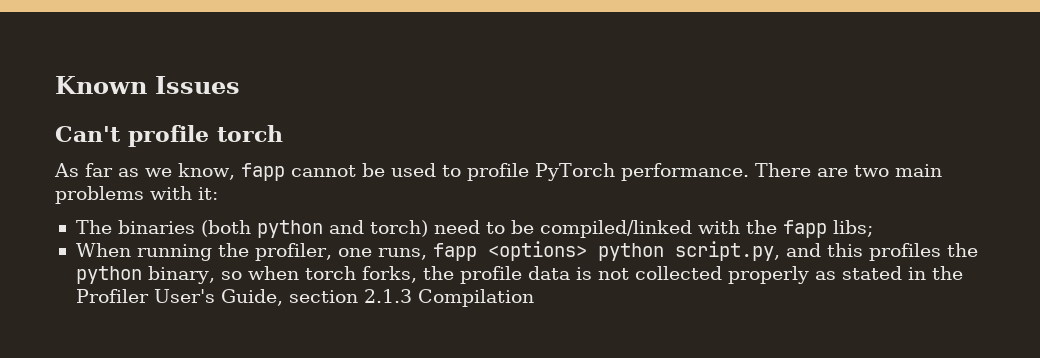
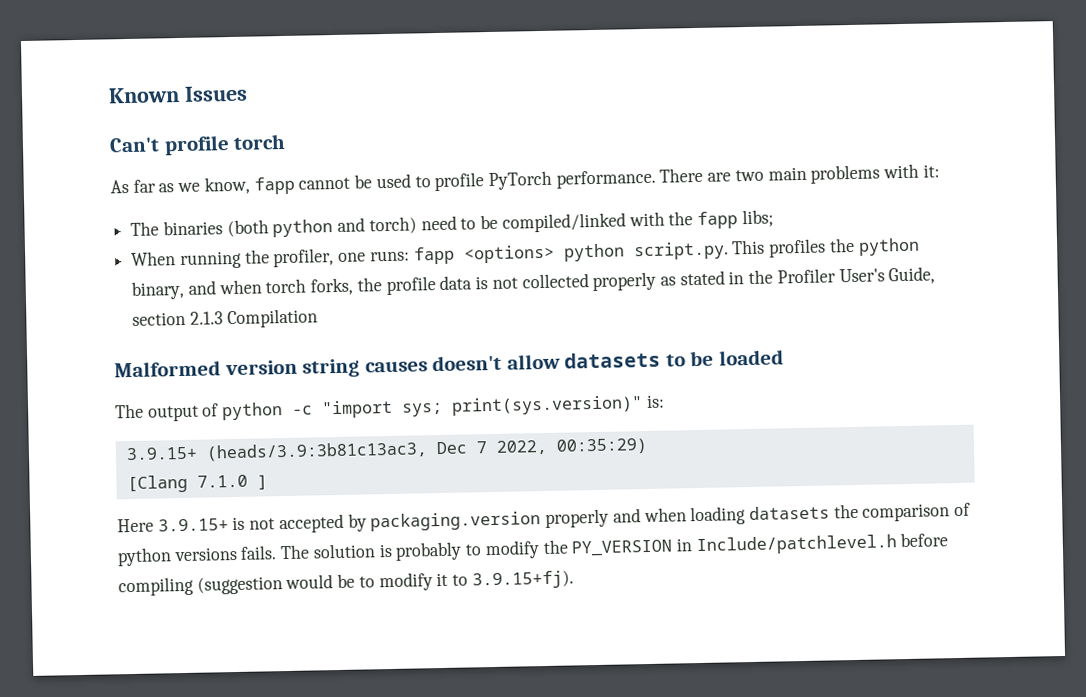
[377,248,427,260] runs, -> [369,250,410,262] runs:
[674,241,863,261] script.py, and this -> [632,239,766,261] script.py. This
[220,271,242,280] so -> [187,280,216,295] and
(534, 298) none -> [114,349,784,378] [115,394,665,422] [125,438,648,462] [126,474,268,494] [117,502,972,534] [117,532,949,567] [118,570,574,597] // Malformed version string causes doesn't allow datasets to be loaded // The output of python -c "import sys; print(sys.version)" is: // 3.9.15+ (heads/3.9:3b81c13ac3, Dec 7 2022, 00:35:29) // [Clang 7.1.0 ] // Here 3.9.15+ is not accepted by packaging.version properly and when loading datasets the comparison of python versions fails. The solution is probably to modify the PY_VERSION in Include/patchlevel.h before compiling (suggestion would be to modify it to 3.9.15+fj).

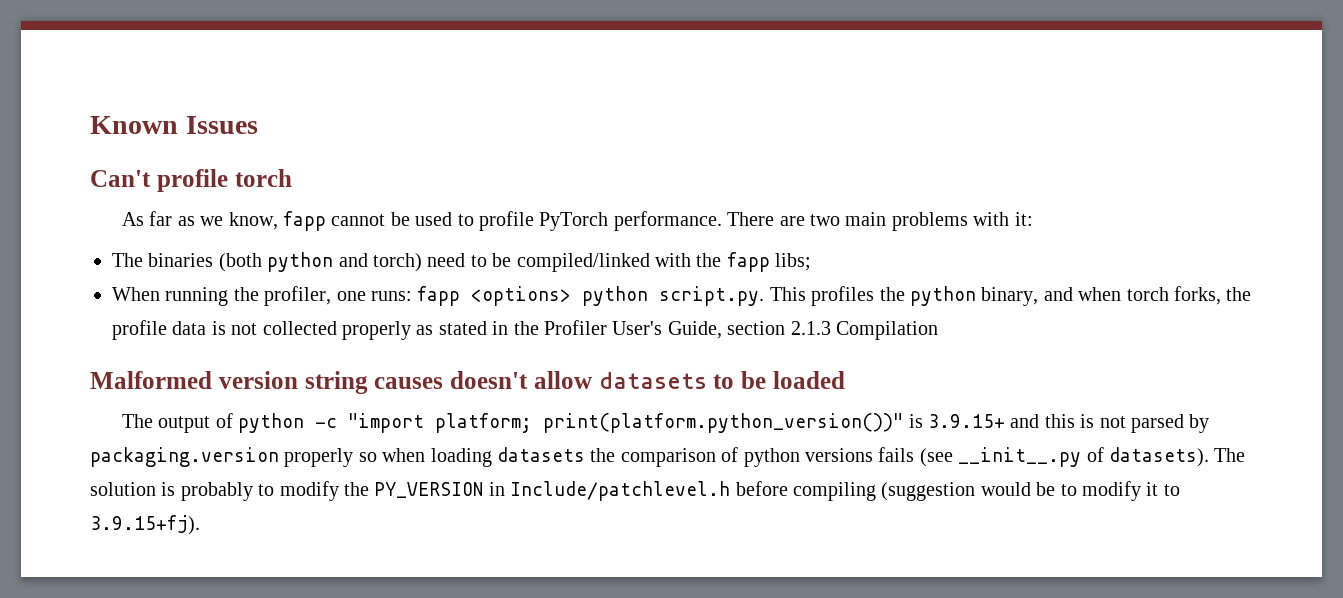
[402,394,665,417] [125,438,648,462] [126,474,268,494] [117,513,344,534] sys; print(sys.version)" is: // 3.9.15+ (heads/3.9:3b81c13ac3, Dec 7 2022, 00:35:29) // [Clang 7.1.0 ] // Here 3.9.15+ is not accepted -> [435,413,1184,433] platform; print(platform.python_version())" is 3.9.15+ and this is not parsed
[612,508,641,523] and -> [358,452,377,462] so
[240,545,278,560] fails. -> [878,447,1209,467] fails (see __init__.py of datasets).

